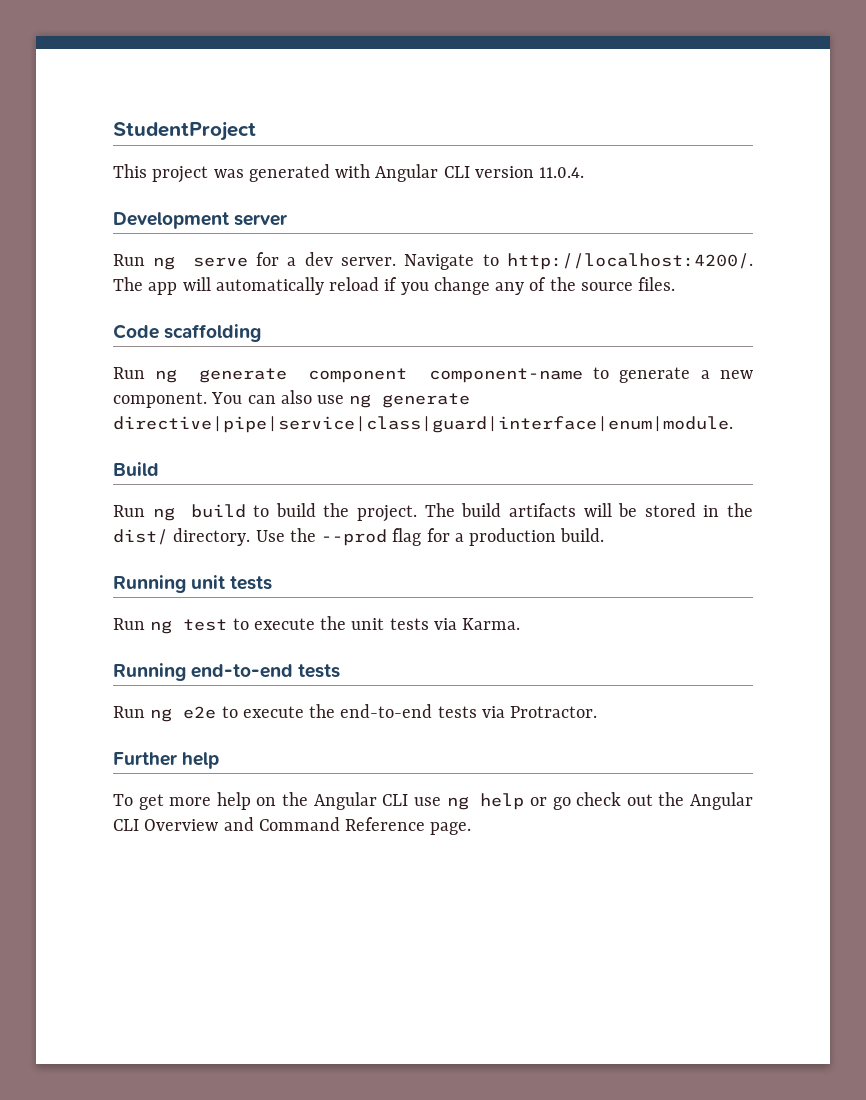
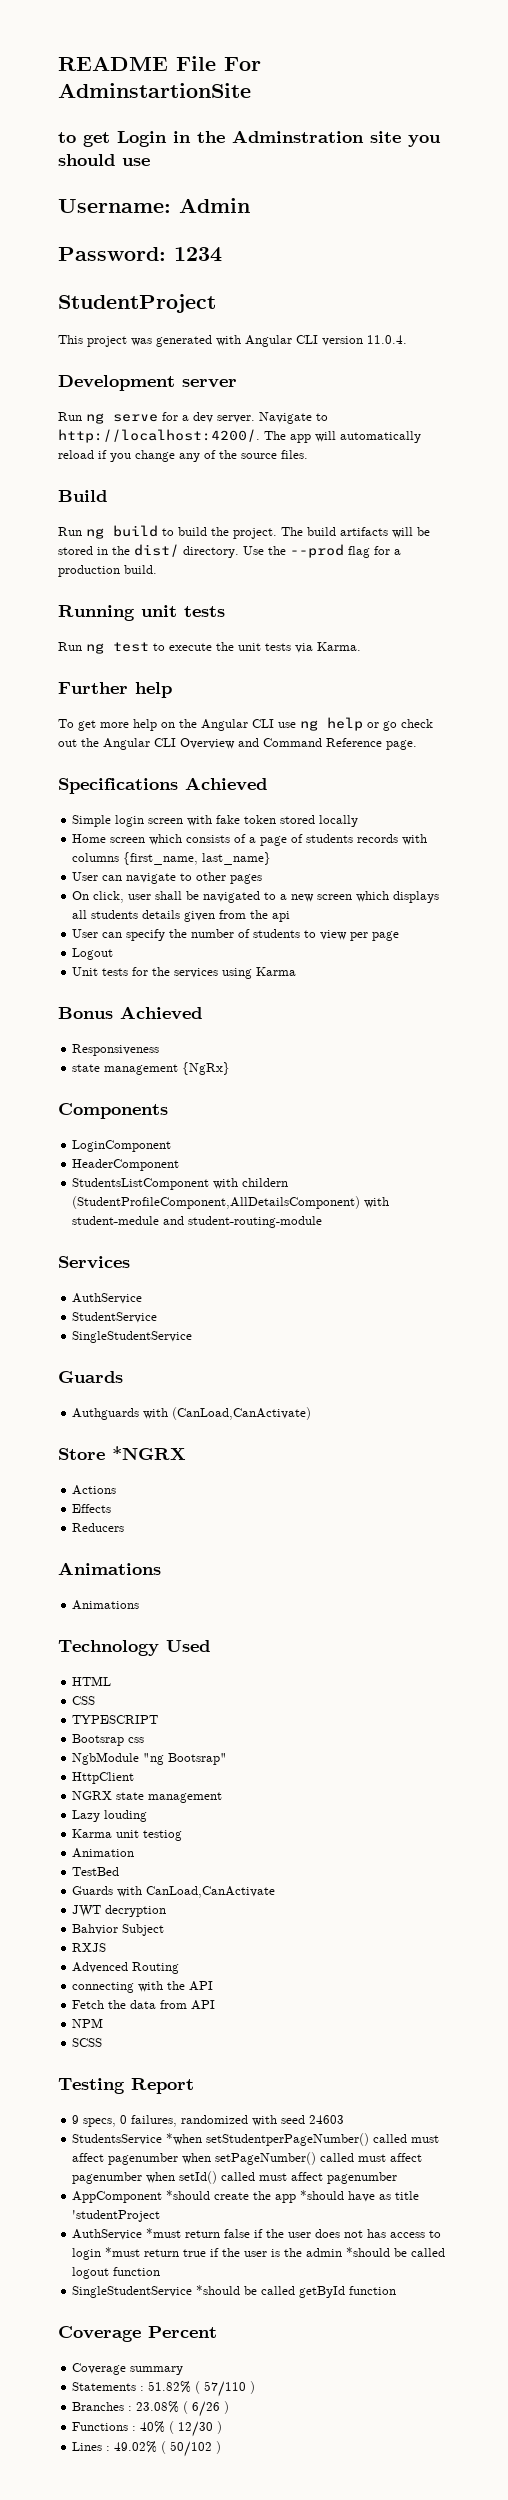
(113, 131) none -> [58,56,261,71] [58,83,251,98] [58,130,441,147] [58,154,150,166] [58,198,250,213] [58,247,222,262] README File For AdminstartionSite // to get Login in the Adminstration site you should use // Username: Admin // Password: 1234 //
[113,324,262,342] [113,367,753,383] [113,390,471,408] [113,416,733,433] // Code scaffolding // Run ng generate component component-name to generate a new component. You can also use ng generate directive|pipe|service|class|guard|interface|enum|module. -> (308, 454) none
[113,663,341,681] [113,704,598,722] // Running end-to-end tests // Run ng e2e to execute the end-to-end tests via Protractor. -> (361, 646) none
(472, 828) none -> [58,777,267,794] [72,815,359,827] [72,834,428,846] [72,852,272,865] [72,872,263,884] [72,891,440,903] [72,910,291,922] [72,929,400,941] [72,948,114,960] [72,967,297,979] [58,1006,202,1020] [72,1044,160,1056] [72,1062,231,1075] [58,1103,168,1119] [72,1140,172,1152] [72,1159,180,1171] [72,1178,289,1190] [72,1196,390,1209] [72,1216,323,1228] [58,1256,130,1269] [72,1293,143,1304] [72,1312,158,1323] [72,1331,193,1343] [58,1371,123,1383] [72,1407,312,1420] [58,1446,186,1460] [72,1485,117,1495] [72,1504,112,1513] [72,1523,125,1532] [58,1562,161,1575] [72,1600,140,1610] [58,1640,210,1656] [72,1676,112,1686] [72,1696,96,1705] [72,1715,159,1724] [72,1734,145,1746] [72,1752,228,1765] [72,1772,135,1784] [72,1791,223,1803] [72,1810,148,1822] [72,1829,183,1841] [72,1848,135,1858] [72,1867,120,1876] [72,1886,276,1898] [72,1905,167,1917] [72,1924,165,1936] [72,1943,107,1952] [72,1962,180,1974] [72,1981,214,1993] [72,2000,216,2010] [72,2018,104,2028] [72,2038,103,2047] [58,2078,194,2094] [72,2115,345,2127] [72,2133,440,2146] [72,2152,423,2165] [72,2171,398,2184] [72,2190,420,2203] [72,2210,161,2222] [72,2228,442,2240] [72,2247,446,2260] [72,2267,161,2279] [72,2285,397,2298] [58,2326,217,2342] [72,2363,184,2375] [72,2381,256,2397] [72,2401,230,2417] [72,2421,223,2437] [72,2441,222,2457] // Specifications Achieved // Simple login screen with fake token stored locally // Home screen which consists of a page of students records with columns {first_name, last_name} // User can navigate to other pages // On click, user shall be navigated to a new screen which displays all students details given from the api // User can specify the number of students to view per page // Logout // Unit tests for the services using Karma // Bonus Achieved // Responsiveness // state management {NgRx} // Components // LoginComponent // HeaderComponent // StudentsListComponent with childern (StudentProfileComponent,AllDetailsComponent) with student-medule and student-routing-module // Services // AuthService // StudentService // SingleStudentService // Guards // Authguards with (CanLoad,CanActivate) // Store *NGRX // Actions // Effects // Reducers // Animations // Animations // Technology Used // HTML // CSS // TYPESCRIPT // Bootsrap css // NgbModule "ng Bootsrap" // HttpClient // NGRX state management // Lazy louding // Karma unit testiog // Animation // TestBed // Guards with CanLoad,CanActivate // JWT decryption // Bahvior Subject // RXJS // Advenced Routing // connecting with the API // Fetch the data from API // NPM // SCSS // Testing Report // 9 specs, 0 failures, randomized with seed 24603 // StudentsService *when setStudentperPageNumber() called must affect pagenumber when setPageNumber() called must affect pagenumber when setId() called must affect pagenumber // AppComponent *should create the app *should have as title 'studentProject // AuthService *must return false if the user does not has access to login *must return true if the user is the admin *should be called logout function // SingleStudentService *should be called getById function // Coverage Percent // Coverage summary // Statements : 51.82% ( 57/110 ) // Branches : 23.08% ( 6/26 ) // Functions : 40% ( 12/30 ) // Lines : 49.02% ( 50/102 )

